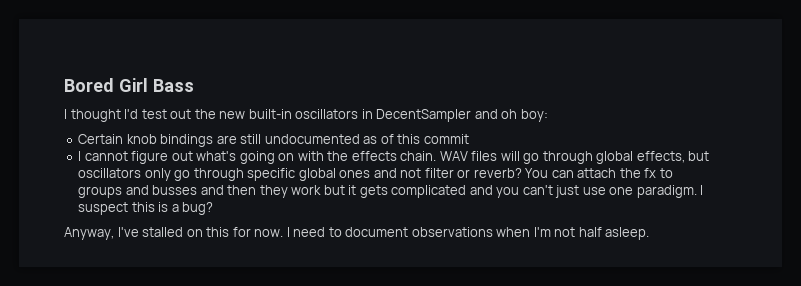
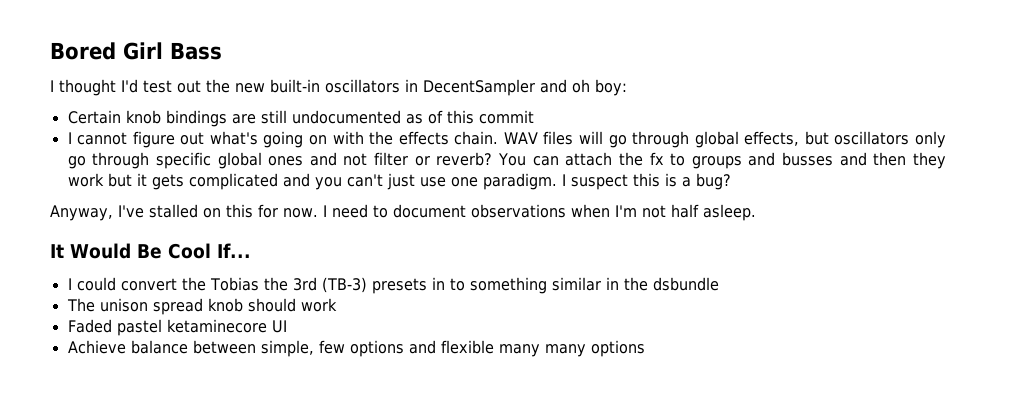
(650, 233) none -> [50,243,251,259] [67,277,719,294] [66,298,337,315] [67,319,287,336] [67,340,645,357] // It Would Be Cool If... // I could convert the Tobias the 3rd (TB-3) presets in to something similar in the dsbundle // The unison spread knob should work // Faded pastel ketaminecore UI // Achieve balance between simple, few options and flexible many many options

